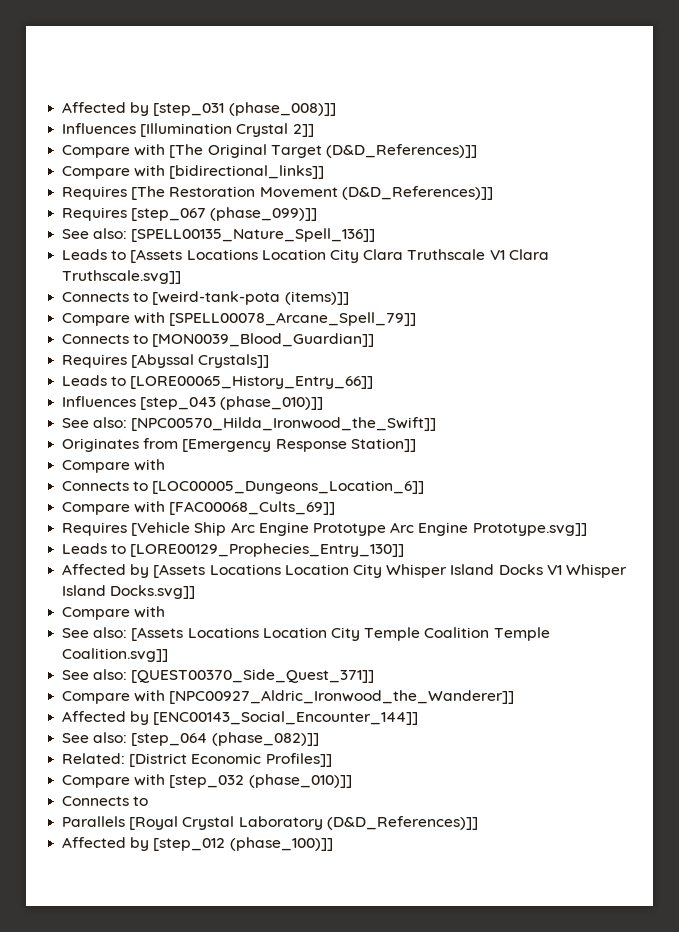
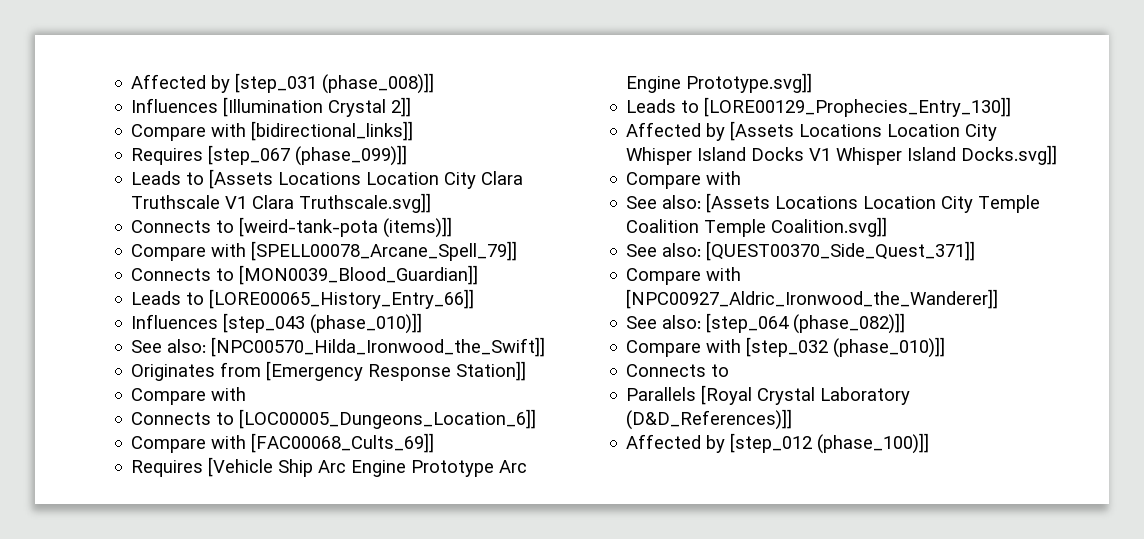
[169,144,477,158] [62,165,325,179] [62,186,493,200] [The Original Target (D&D_References)]] // Compare with [bidirectional_links]] // Requires [The Restoration Movement (D&D_References)]] -> [251,121,414,141] [bidirectional_links]]
[62,228,376,242] // See also: [SPELL00135_Nature_Spell_136]] -> (408, 155) none
[62,354,270,368] // Requires [Abyssal Crystals]] -> (479, 275) none
[62,711,419,725] // Affected by [ENC00143_Social_Encounter_144]] -> (999, 299) none
[62,753,332,767] // Related: [District Economic Profiles]] -> (906, 323) none

